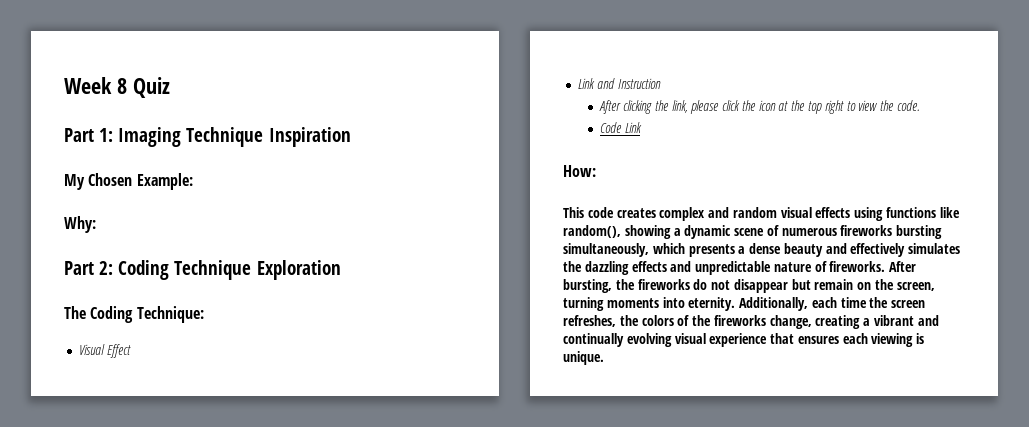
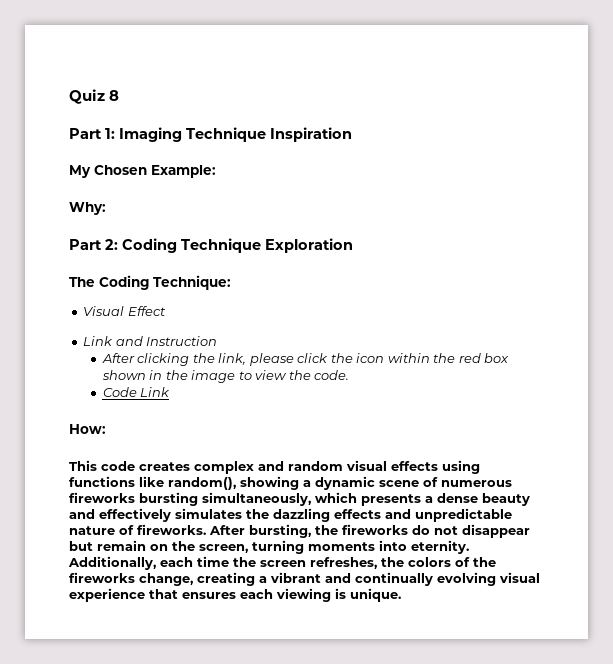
[64,77,112,94] Week -> [69,89,105,104] Quiz
[132,77,170,98] Quiz -> (120, 95) none
[778,100,844,114] at the top right -> [387,353,510,363] [101,370,236,383] within the red box shown in the image

